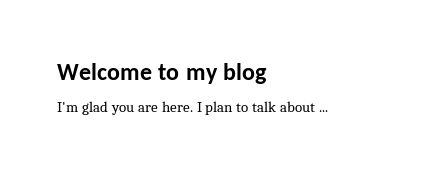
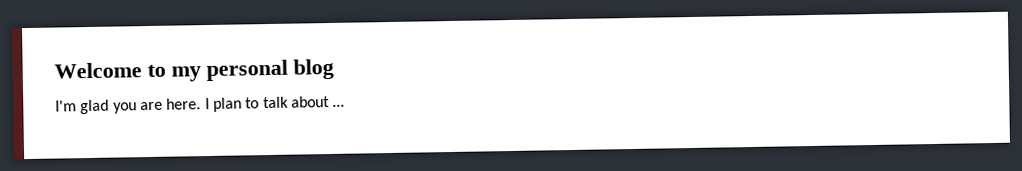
(218, 76) none -> [206,59,288,82] personal

